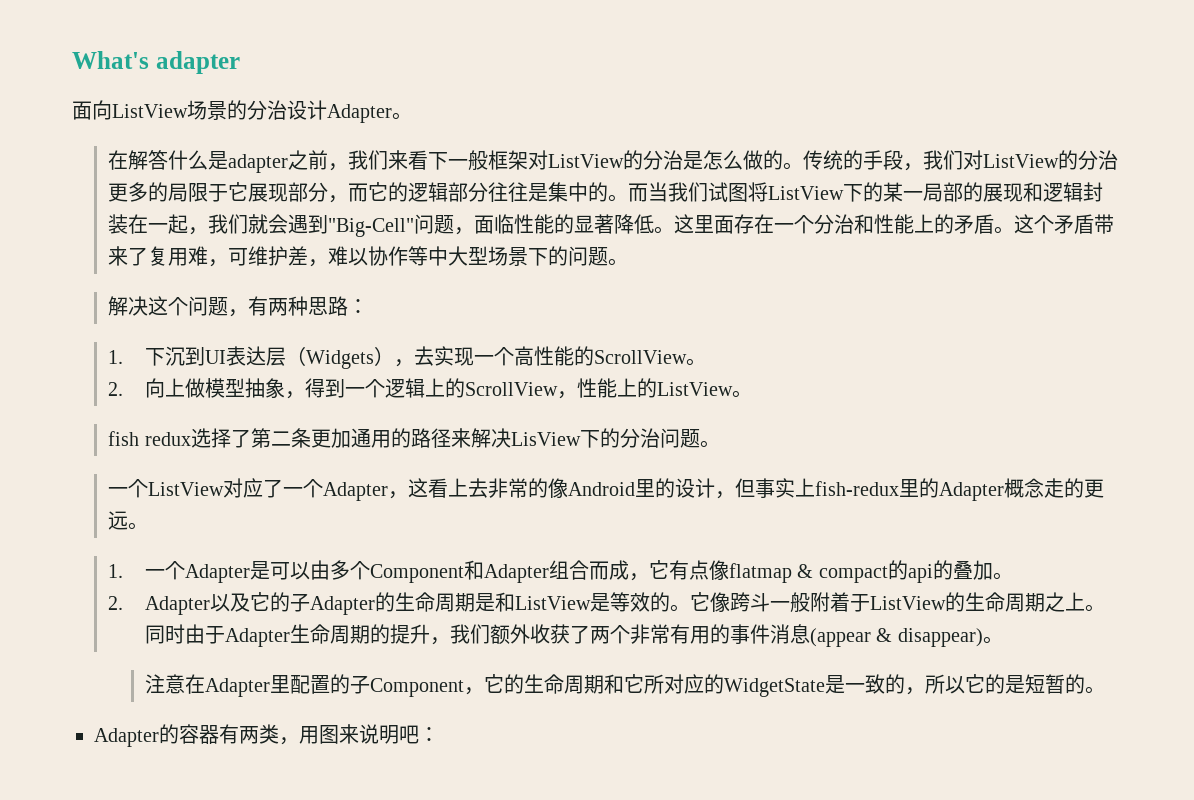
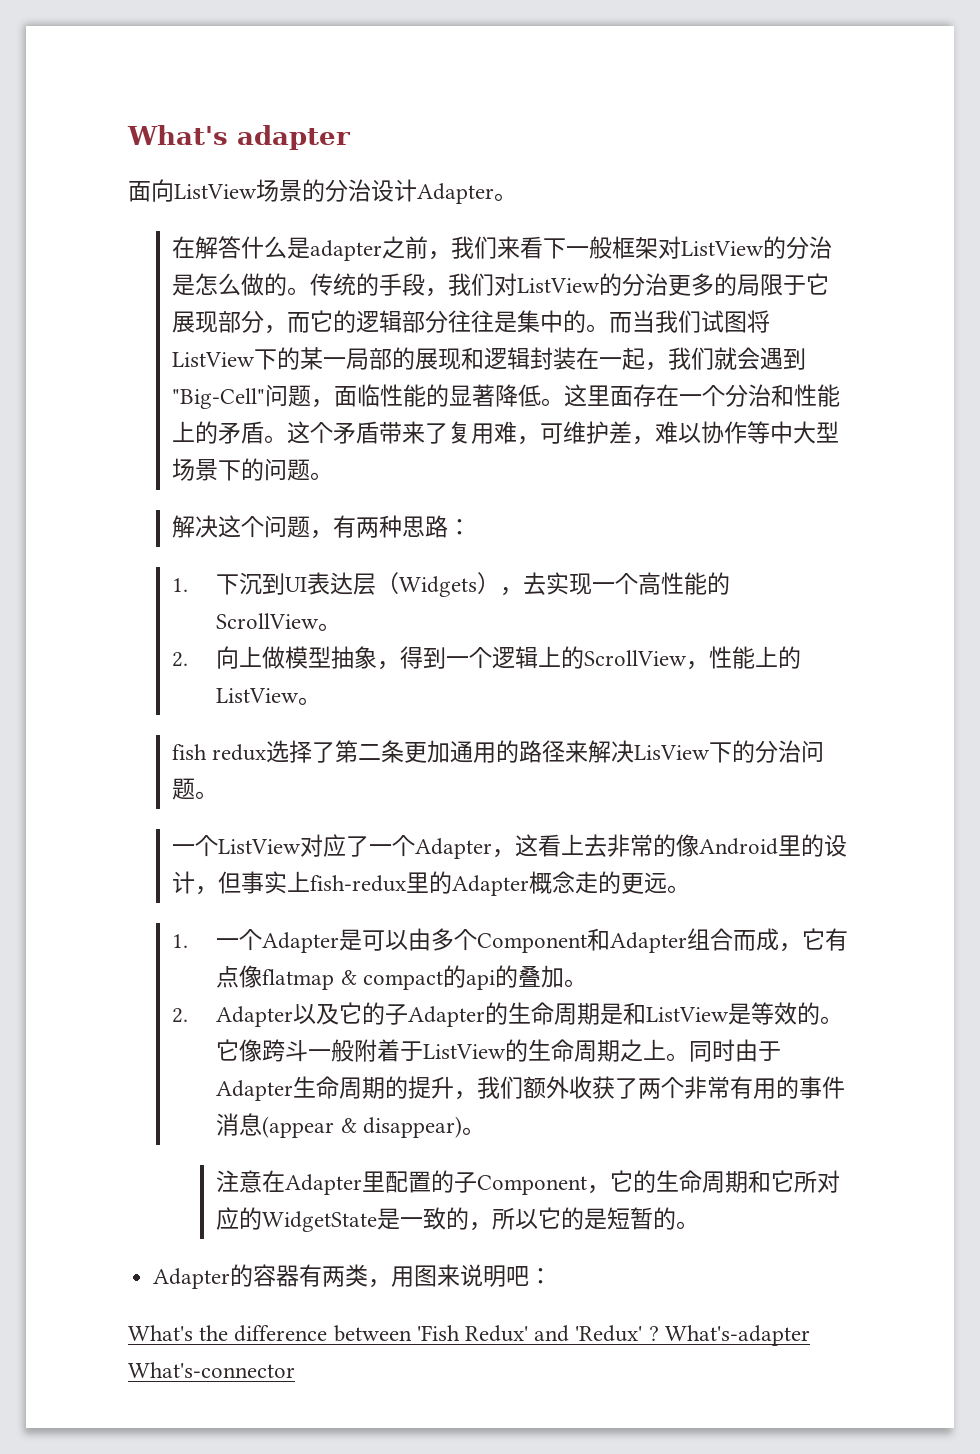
(439, 734) none -> [128,1325,810,1346] [128,1362,295,1378] // What's the difference between 'Fish Redux' and 'Redux' ? What's-adapter What's-connector

